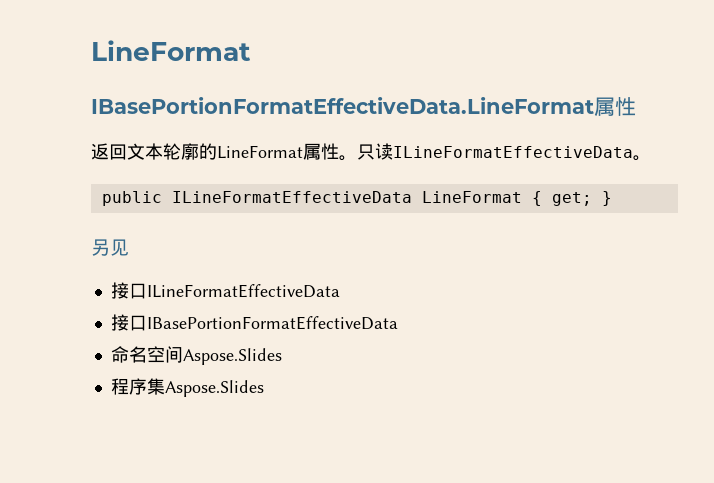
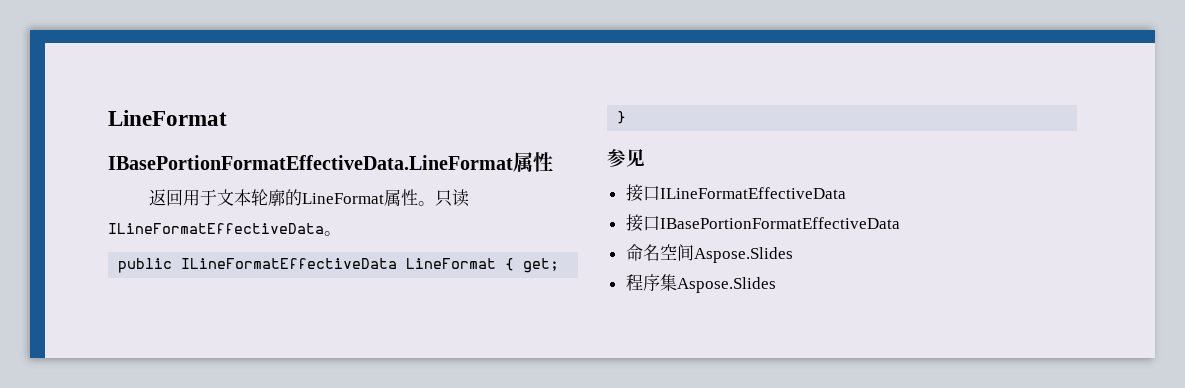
(127, 152) none -> [183,189,218,206] 用于
[91,239,110,256] 另 -> [607,149,626,167] 参

